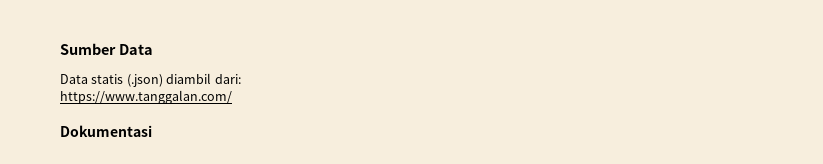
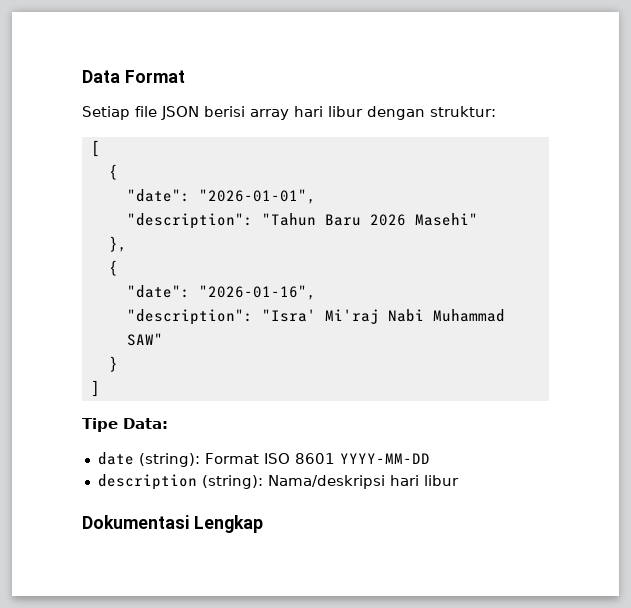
[60,43,153,55] [60,73,241,87] [60,90,232,104] Sumber Data // Data statis (.json) diambil dari: // https://www.tanggalan.com/ -> [82,70,185,83] [82,106,496,120] [90,140,100,157] [108,164,118,180] [126,189,316,204] [126,213,478,229] [108,236,127,252] [108,260,118,276] [126,285,316,300] [126,309,505,325] [126,333,163,346] [108,356,118,372] [90,380,100,397] [82,418,168,432] [97,452,430,467] [97,474,459,490] Data Format // Setiap file JSON berisi array hari libur dengan struktur: // [ // { // "date": "2026-01-01", // "description": "Tahun Baru 2026 Masehi" // }, // { // "date": "2026-01-16", // "description": "Isra' Mi'raj Nabi Muhammad SAW" // } // ] // Tipe Data: // date (string): Format ISO 8601 YYYY-MM-DD // description (string): Nama/deskripsi hari libur
(152, 131) none -> [193,515,263,533] Lengkap

